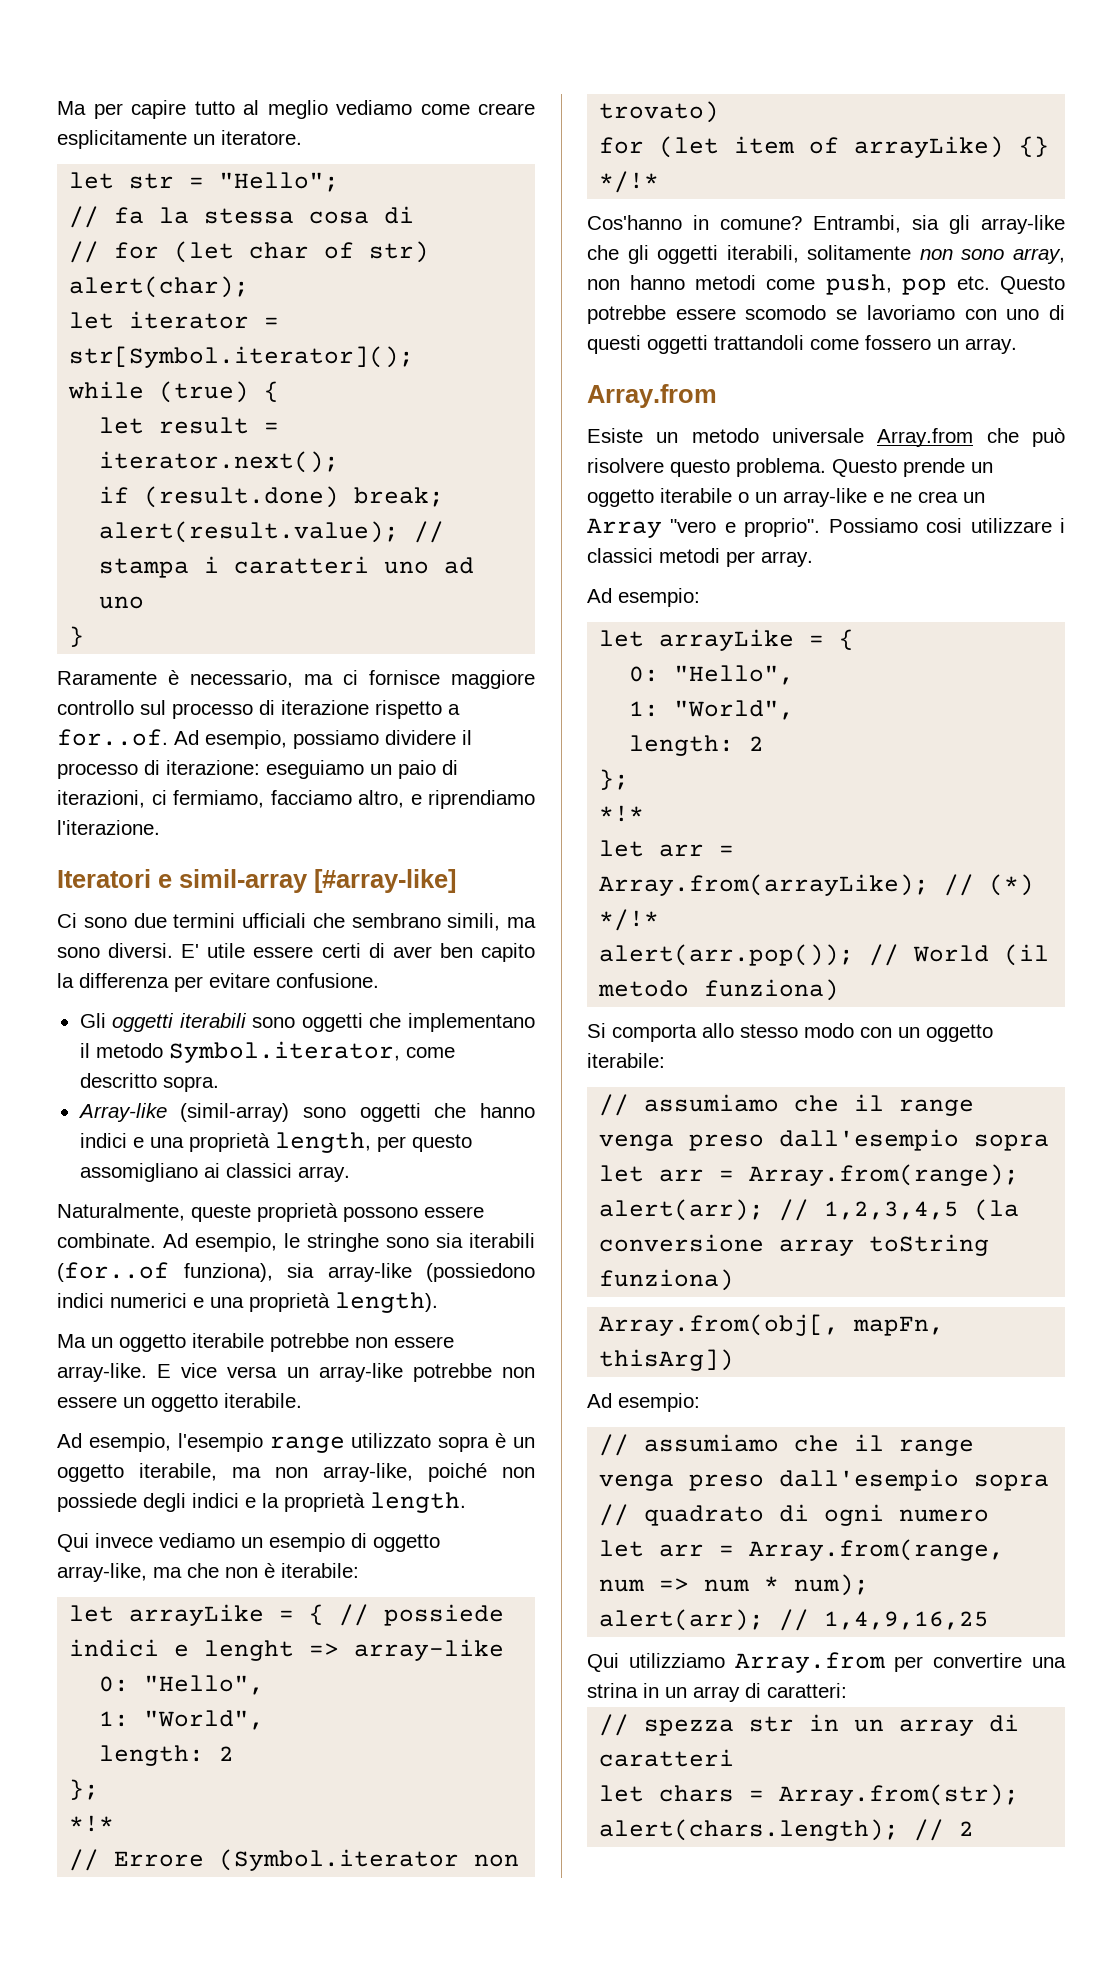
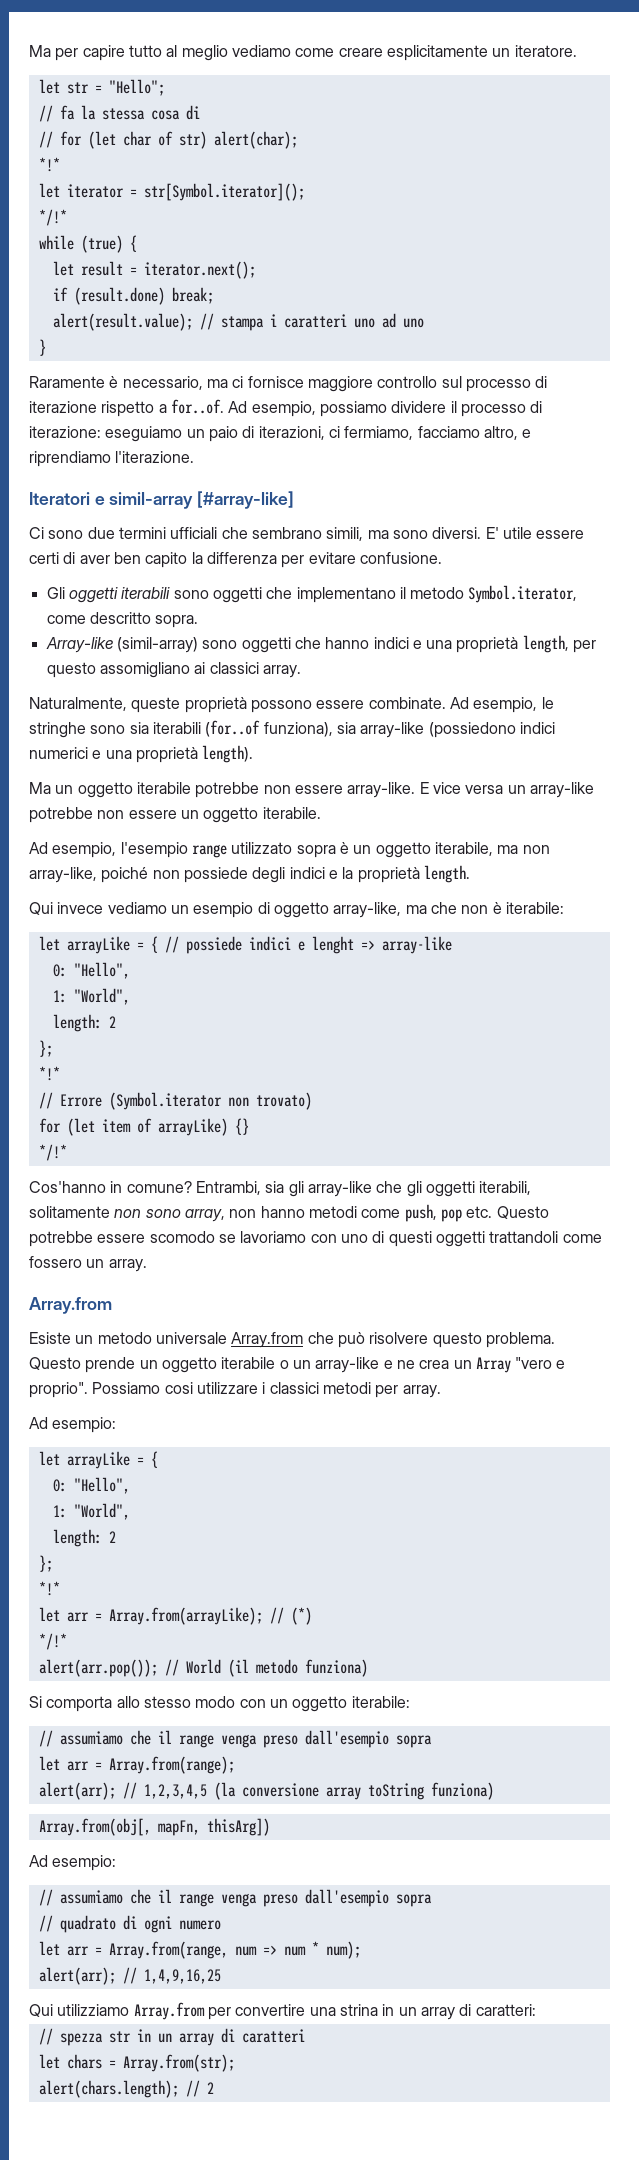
(250, 287) none -> [38,157,60,172] // *!*
(415, 357) none -> [38,209,67,226] // */!*

